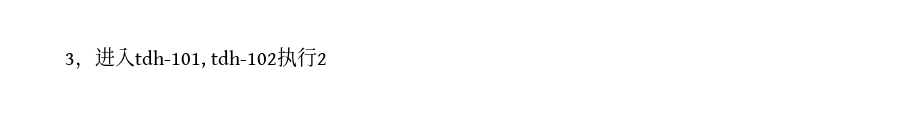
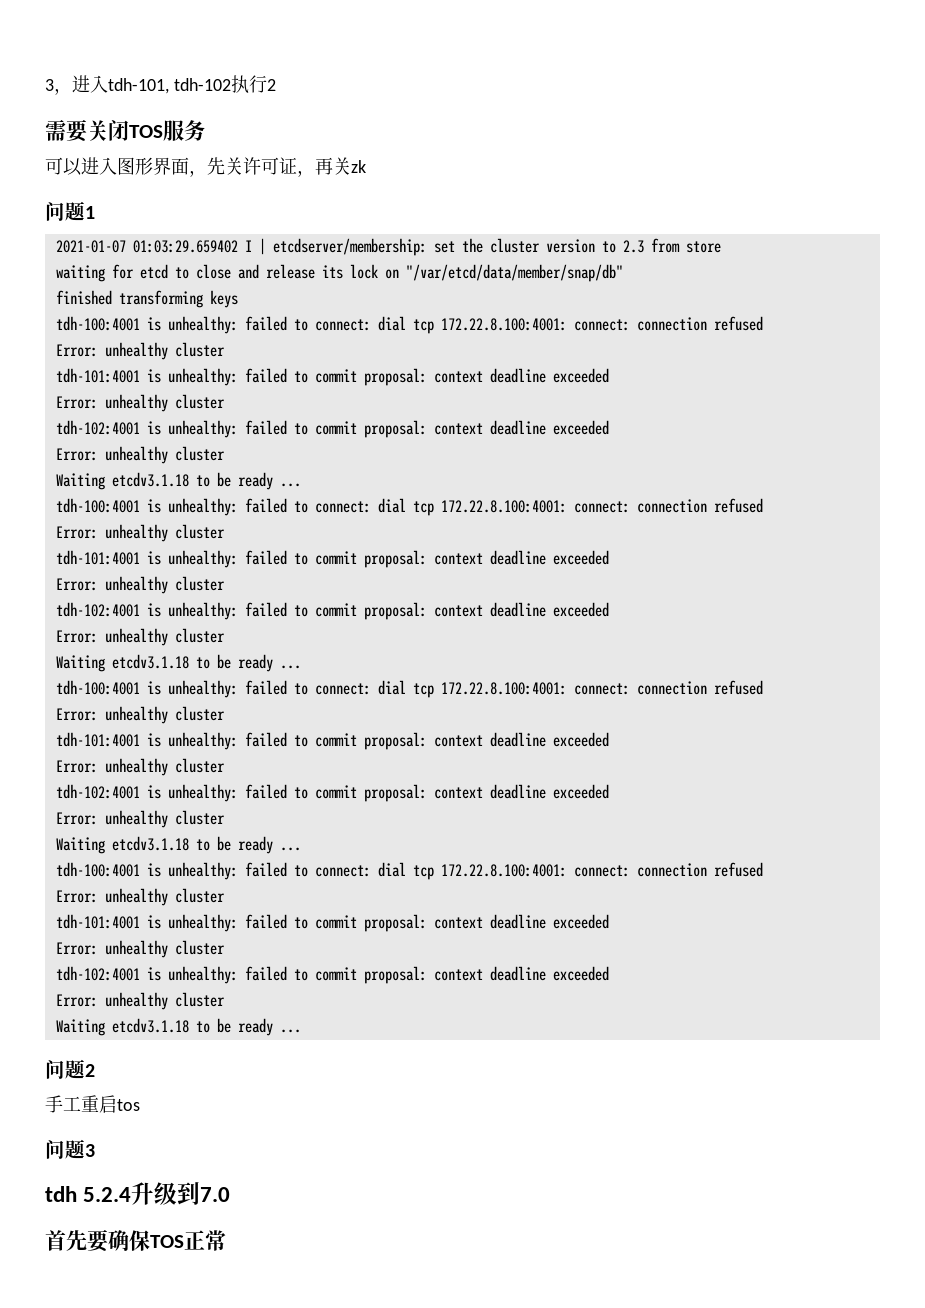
(328, 59) none -> [45,119,205,142] [45,157,366,177] [45,201,95,221] [55,238,721,256] [55,264,623,282] [55,290,238,308] [55,316,763,334] [55,342,225,360] [55,368,609,386] [55,394,225,412] [55,420,609,438] [55,446,225,464] [55,472,301,490] [55,498,763,516] [55,524,225,542] [55,550,609,568] [55,576,225,594] [55,602,609,620] [55,628,225,646] [55,654,301,672] [55,680,763,698] [55,706,225,724] [55,732,609,750] [55,758,225,776] [55,784,609,802] [55,810,225,828] [55,836,301,854] [55,862,763,880] [55,888,225,906] [55,914,609,932] [55,940,225,958] [55,966,609,984] [55,992,225,1010] [55,1018,301,1036] [45,1059,95,1079] [45,1095,140,1113] [45,1139,95,1159] [45,1182,231,1205] [45,1229,226,1252] // 需要关闭TOS服务 // 可以进入图形界面，先关许可证，再关zk // 问题1 // 2021-01-07 01:03:29.659402 I | etcdserver/membership: set the cluster version to 2.3 from store // waiting for etcd to close and release its lock on "/var/etcd/data/member/snap/db" // finished transforming keys // tdh-100:4001 is unhealthy: failed to connect: dial tcp 172.22.8.100:4001: connect: connection refused // Error: unhealthy cluster // tdh-101:4001 is unhealthy: failed to commit proposal: context deadline exceeded // Error: unhealthy cluster // tdh-102:4001 is unhealthy: failed to commit proposal: context deadline exceeded // Error: unhealthy cluster // Waiting etcdv3.1.18 to be ready ... // tdh-100:4001 is unhealthy: failed to connect: dial tcp 172.22.8.100:4001: connect: connection refused // Error: unhealthy cluster // tdh-101:4001 is unhealthy: failed to commit proposal: context deadline exceeded // Error: unhealthy cluster // tdh-102:4001 is unhealthy: failed to commit proposal: context deadline exceeded // Error: unhealthy cluster // Waiting etcdv3.1.18 to be ready ... // tdh-100:4001 is unhealthy: failed to connect: dial tcp 172.22.8.100:4001: connect: connection refused // Error: unhealthy cluster // tdh-101:4001 is unhealthy: failed to commit proposal: context deadline exceeded // Error: unhealthy cluster // tdh-102:4001 is unhealthy: failed to commit proposal: context deadline exceeded // Error: unhealthy cluster // Waiting etcdv3.1.18 to be ready ... // tdh-100:4001 is unhealthy: failed to connect: dial tcp 172.22.8.100:4001: connect: connection refused // Error: unhealthy cluster // tdh-101:4001 is unhealthy: failed to commit proposal: context deadline exceeded // Error: unhealthy cluster // tdh-102:4001 is unhealthy: failed to commit proposal: context deadline exceeded // Error: unhealthy cluster // Waiting etcdv3.1.18 to be ready ... // 问题2 // 手工重启tos // 问题3 // tdh 5.2.4升级到7.0 // 首先要确保TOS正常

